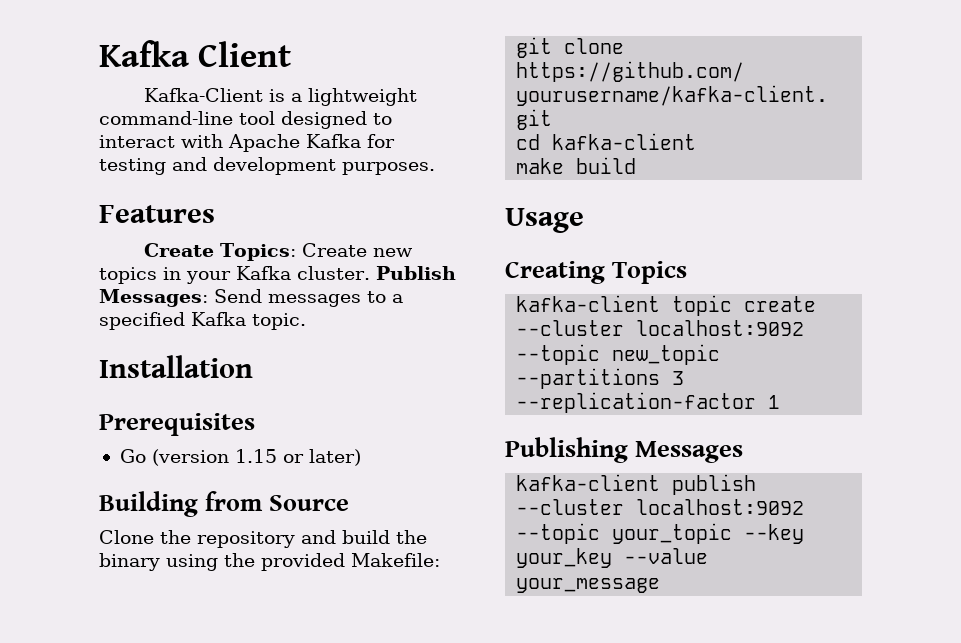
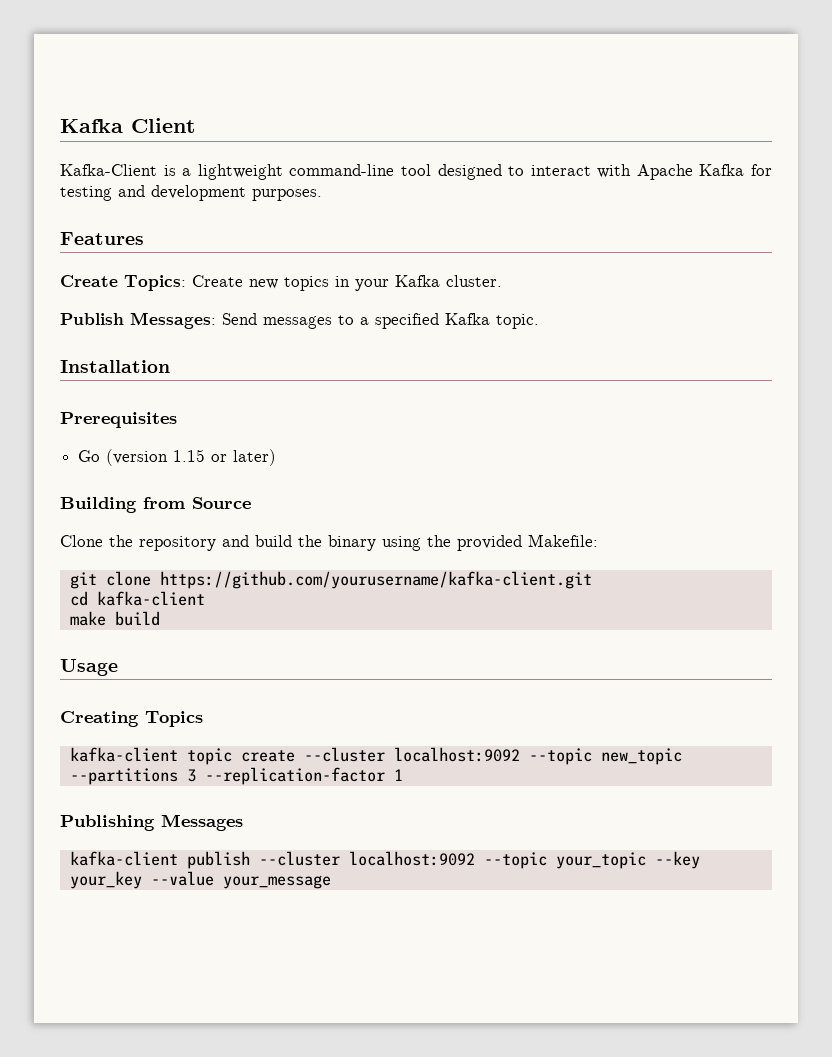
(370, 273) none -> (502, 281) //

